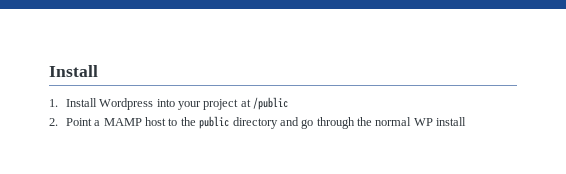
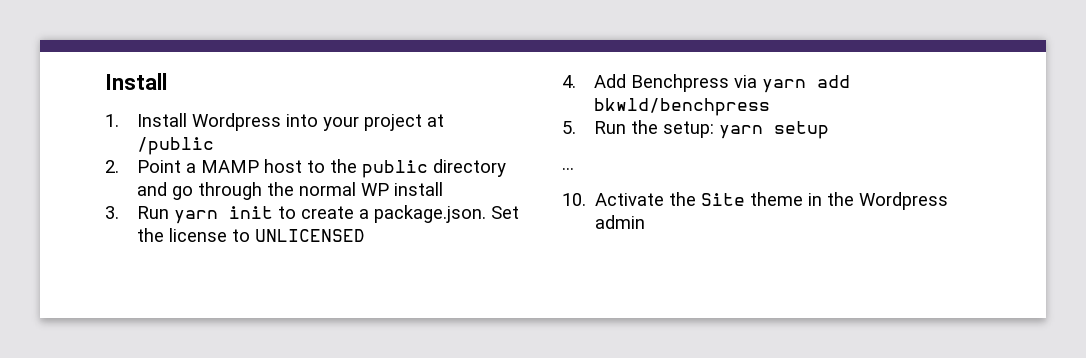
(467, 121) none -> [105,205,520,224] [137,228,366,242] [562,74,851,93] [594,98,771,116] [562,120,830,139] [562,167,574,170] [562,192,949,210] [595,215,646,229] // 3. Run yarn init to create a package.json. Set the license to UNLICENSED // 4. Add Benchpress via yarn add bkwld/benchpress // 5. Run the setup: yarn setup // ... // 10. Activate the Site theme in the Wordpress admin

